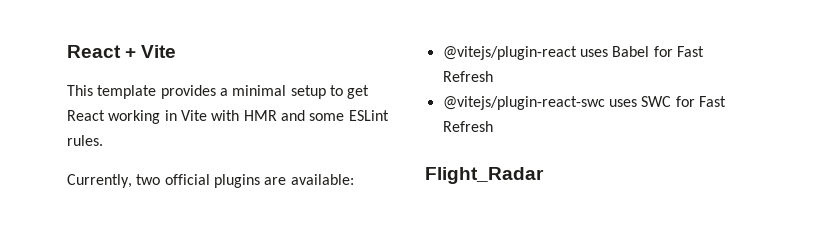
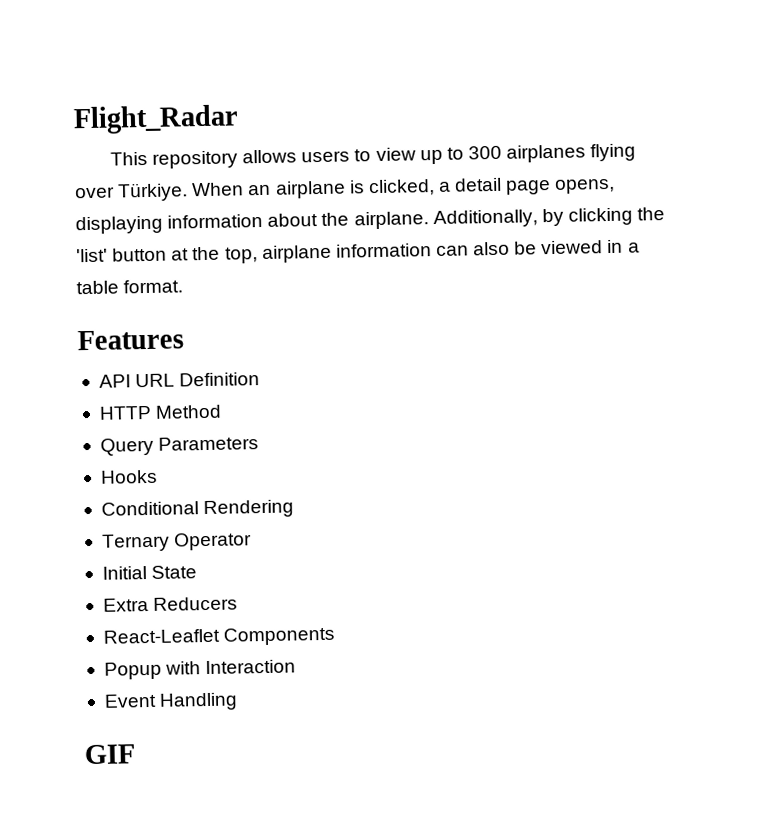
[67,45,177,58] [67,85,370,99] [67,110,389,124] [67,135,103,146] [67,174,354,188] [442,46,704,60] [442,71,493,82] [442,96,726,110] [442,121,493,132] [425,167,544,184] React + Vite // This template provides a minimal setup to get React working in Vite with HMR and some ESLint rules. // Currently, two official plugins are available: // @vitejs/plugin-react uses Babel for Fast Refresh // @vitejs/plugin-react-swc uses SWC for Fast Refresh // Flight_Radar -> [73,104,239,135] [109,143,637,169] [75,177,616,202] [75,207,666,235] [76,239,640,264] [76,279,184,295] [77,329,184,351] [98,372,261,388] [98,404,223,420] [99,436,260,456] [99,469,158,484] [100,499,295,519] [101,532,253,552] [101,565,198,580] [102,596,239,612] [102,626,336,646] [103,659,297,680] [103,692,239,711] [84,744,136,765] Flight_Radar // This repository allows users to view up to 300 airplanes flying over Türkiye. When an airplane is clicked, a detail page opens, displaying information about the airplane. Additionally, by clicking the 'list' button at the top, airplane information can also be viewed in a table format. // Features // API URL Definition // HTTP Method // Query Parameters // Hooks // Conditional Rendering // Ternary Operator // Initial State // Extra Reducers // React-Leaflet Components // Popup with Interaction // Event Handling // GIF

